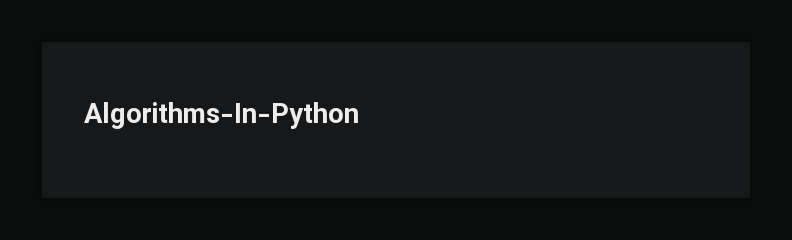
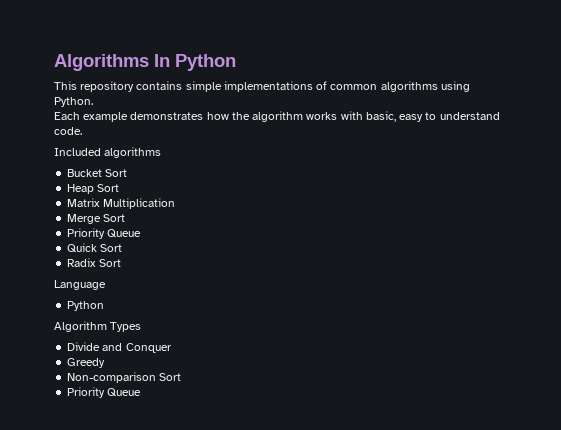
[84,102,359,129] Algorithms-In-Python -> [54,54,236,71] [54,81,470,92] [54,97,93,107] [54,111,500,122] [54,127,82,135] [54,147,162,158] [67,169,128,177] [67,184,120,194] [67,198,176,209] [67,214,126,224] [67,228,142,239] [67,243,123,253] [67,258,122,267] [54,280,106,290] [67,301,105,311] [54,321,142,332] [67,342,172,353] [67,358,106,368] [67,372,182,383] [67,387,142,398] Algorithms In Python // This repository contains simple implementations of common algorithms using Python. // Each example demonstrates how the algorithm works with basic, easy to understand code. // Included algorithms // Bucket Sort // Heap Sort // Matrix Multiplication // Merge Sort // Priority Queue // Quick Sort // Radix Sort // Language // Python // Algorithm Types // Divide and Conquer // Greedy // Non-comparison Sort // Priority Queue

